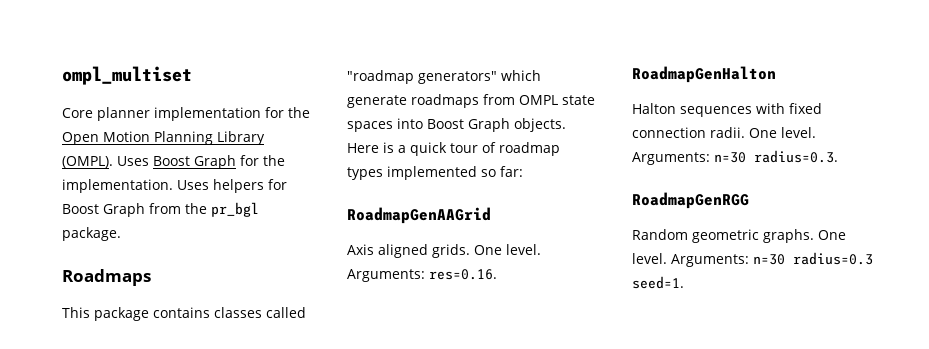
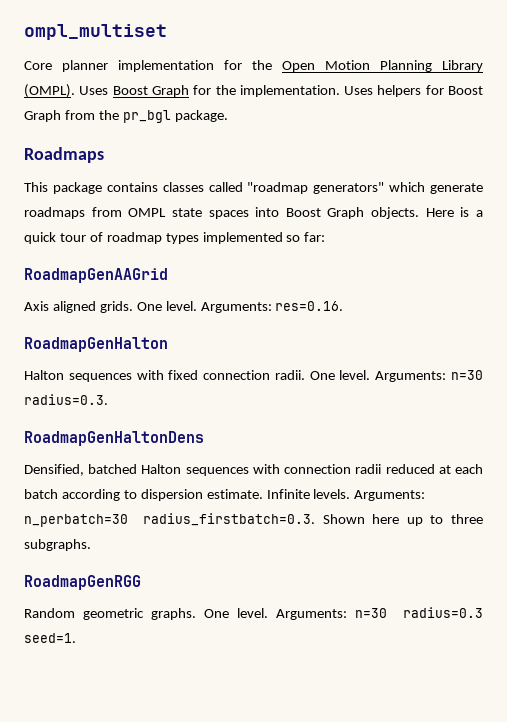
(838, 156) none -> [24,431,204,446] [24,464,483,476] [24,489,426,501] [24,513,484,527] [24,539,91,551] // RoadmapGenHaltonDens // Densified, batched Halton sequences with connection radii reduced at each batch according to dispersion estimate. Infinite levels. Arguments: n_perbatch=30 radius_firstbatch=0.3. Shown here up to three subgraphs.

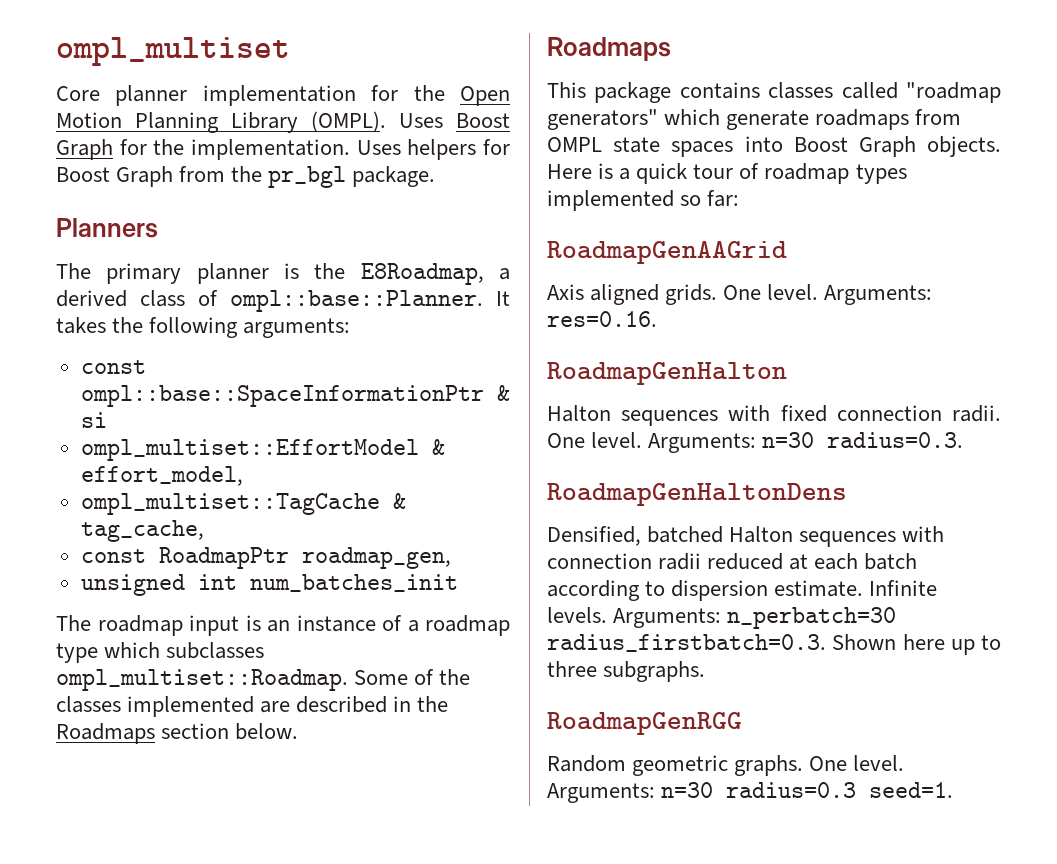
(228, 116) none -> [56,218,158,238] [56,263,510,285] [56,290,510,312] [56,317,351,338] [80,360,146,374] [80,385,510,407] [80,412,107,428] [80,439,445,461] [80,466,243,486] [80,493,406,515] [80,520,204,542] [80,547,451,569] [80,574,458,596] [56,615,510,636] [56,642,265,663] [56,669,471,691] [56,696,449,717] [56,723,299,744] // Planners // The primary planner is the E8Roadmap, a derived class of ompl::base::Planner. It takes the following arguments: // const ompl::base::SpaceInformationPtr & si // ompl_multiset::EffortModel & effort_model, // ompl_multiset::TagCache & tag_cache, // const RoadmapPtr roadmap_gen, // unsigned int num_batches_init // The roadmap input is an instance of a roadmap type which subclasses ompl_multiset::Roadmap. Some of the classes implemented are described in the Roadmaps section below.

